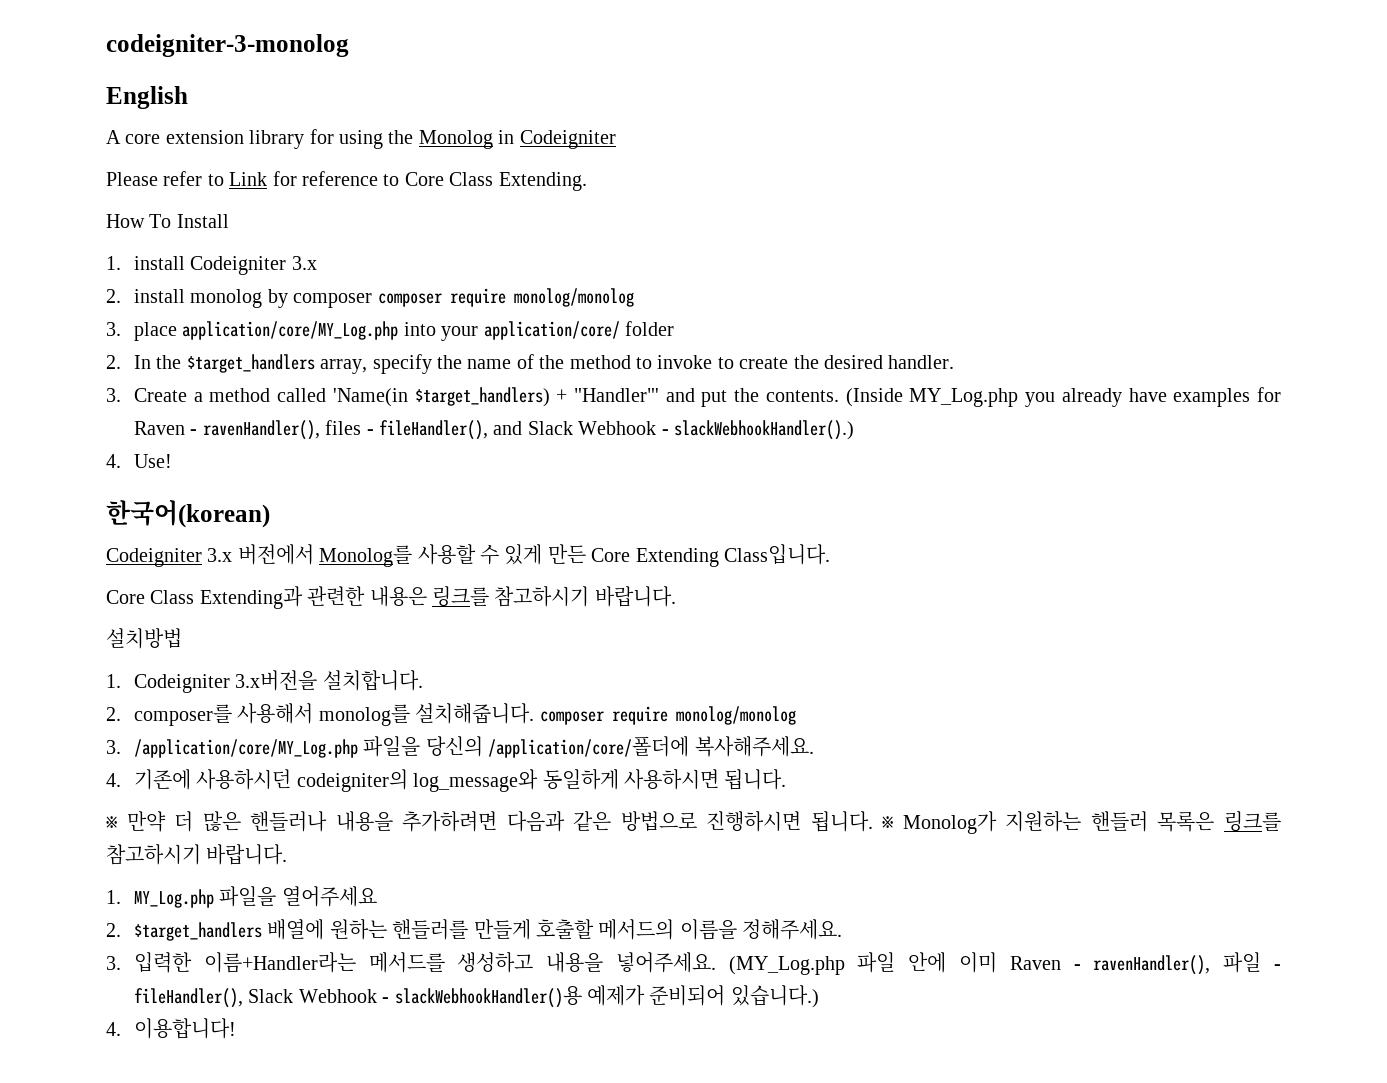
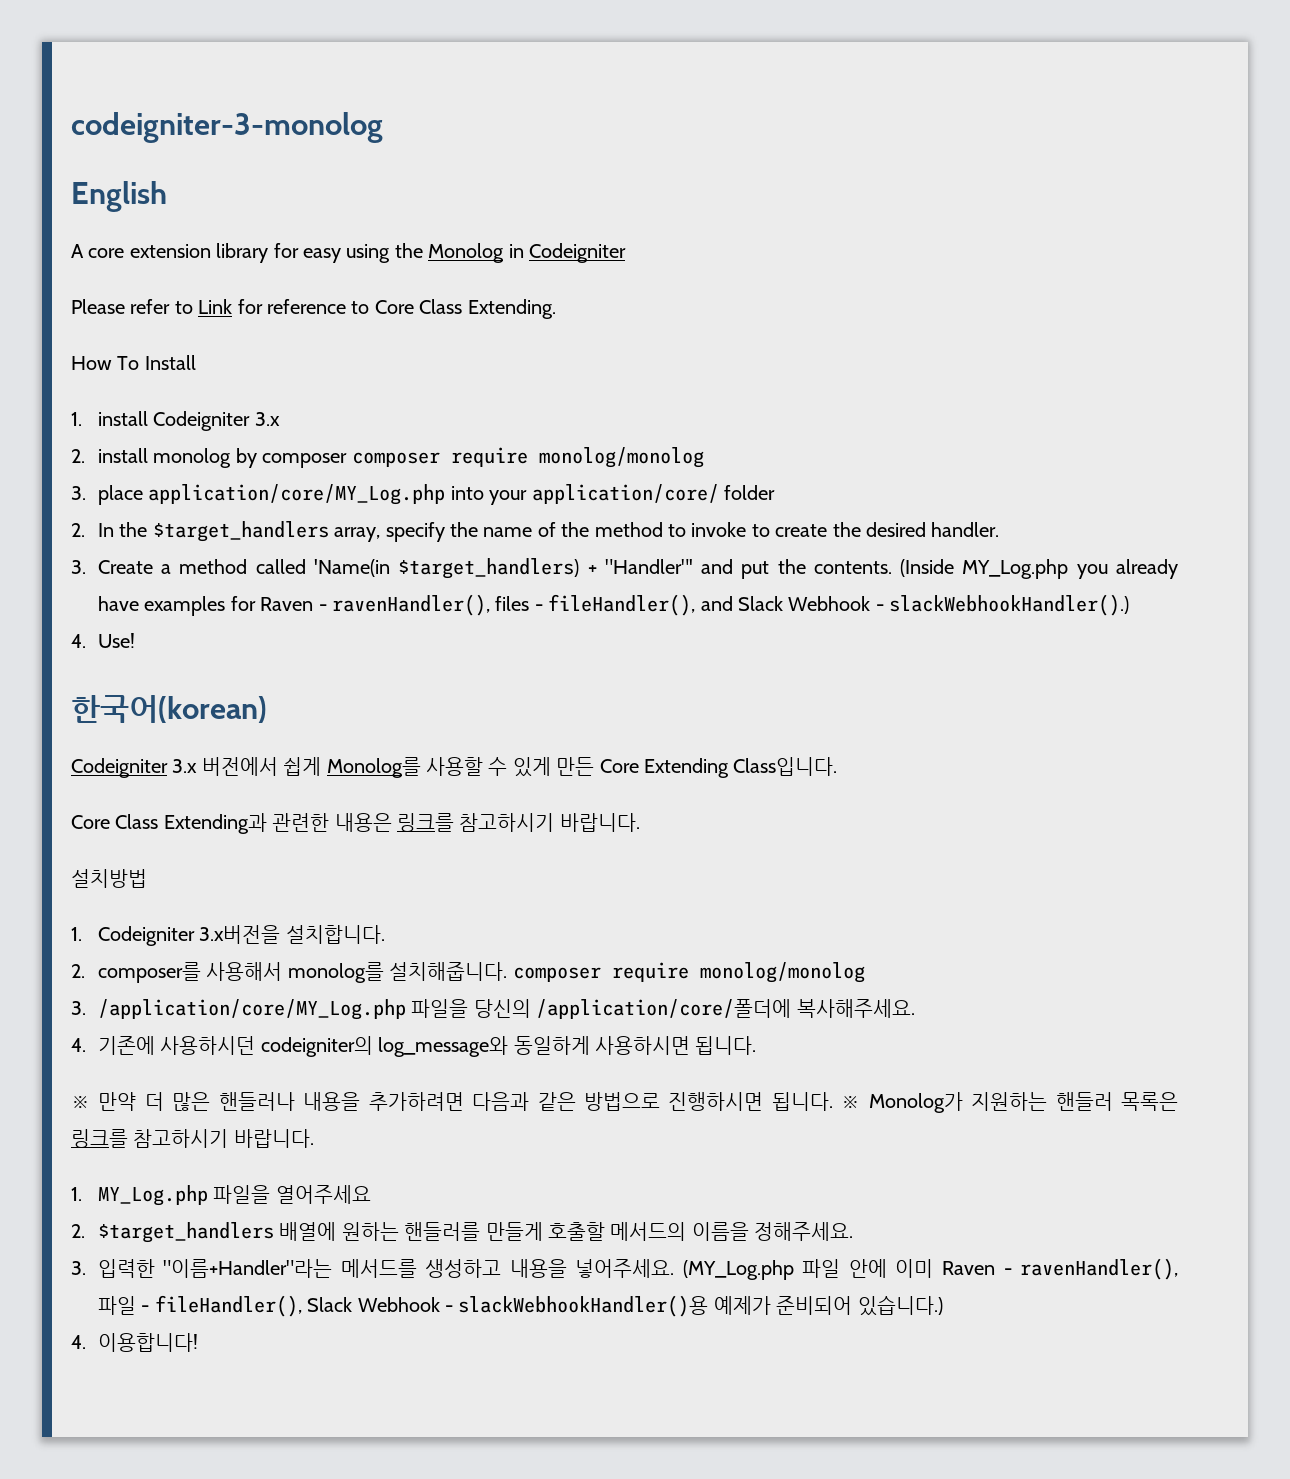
(334, 136) none -> [303,248,341,263] easy
(314, 554) none -> [283,757,322,776] 쉽게
[203,952,356,973] 이름+Handler라는 -> [163,1259,333,1278] "이름+Handler"라는

